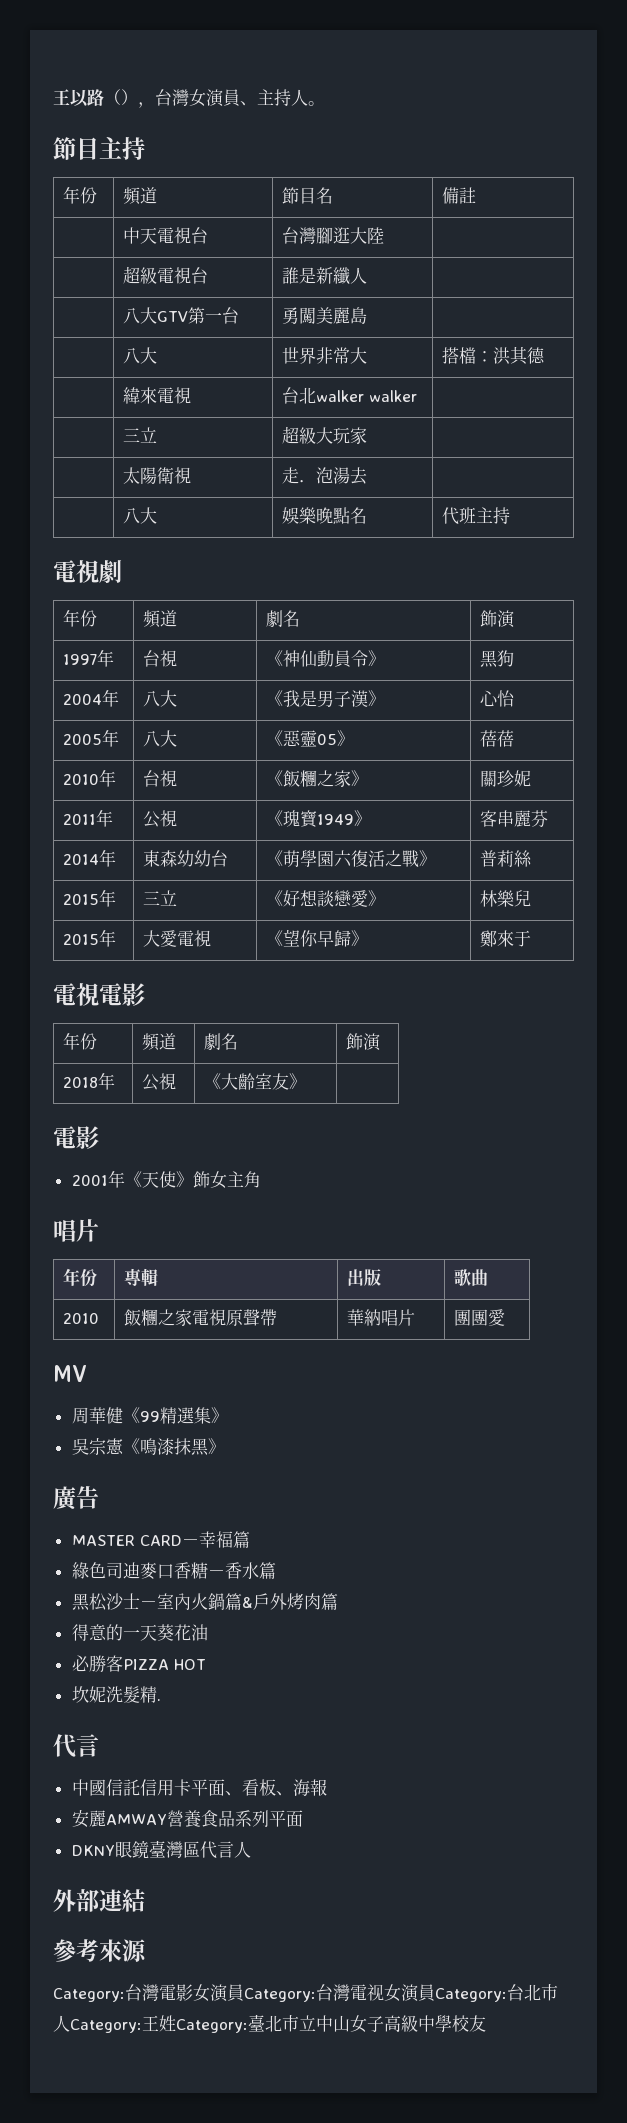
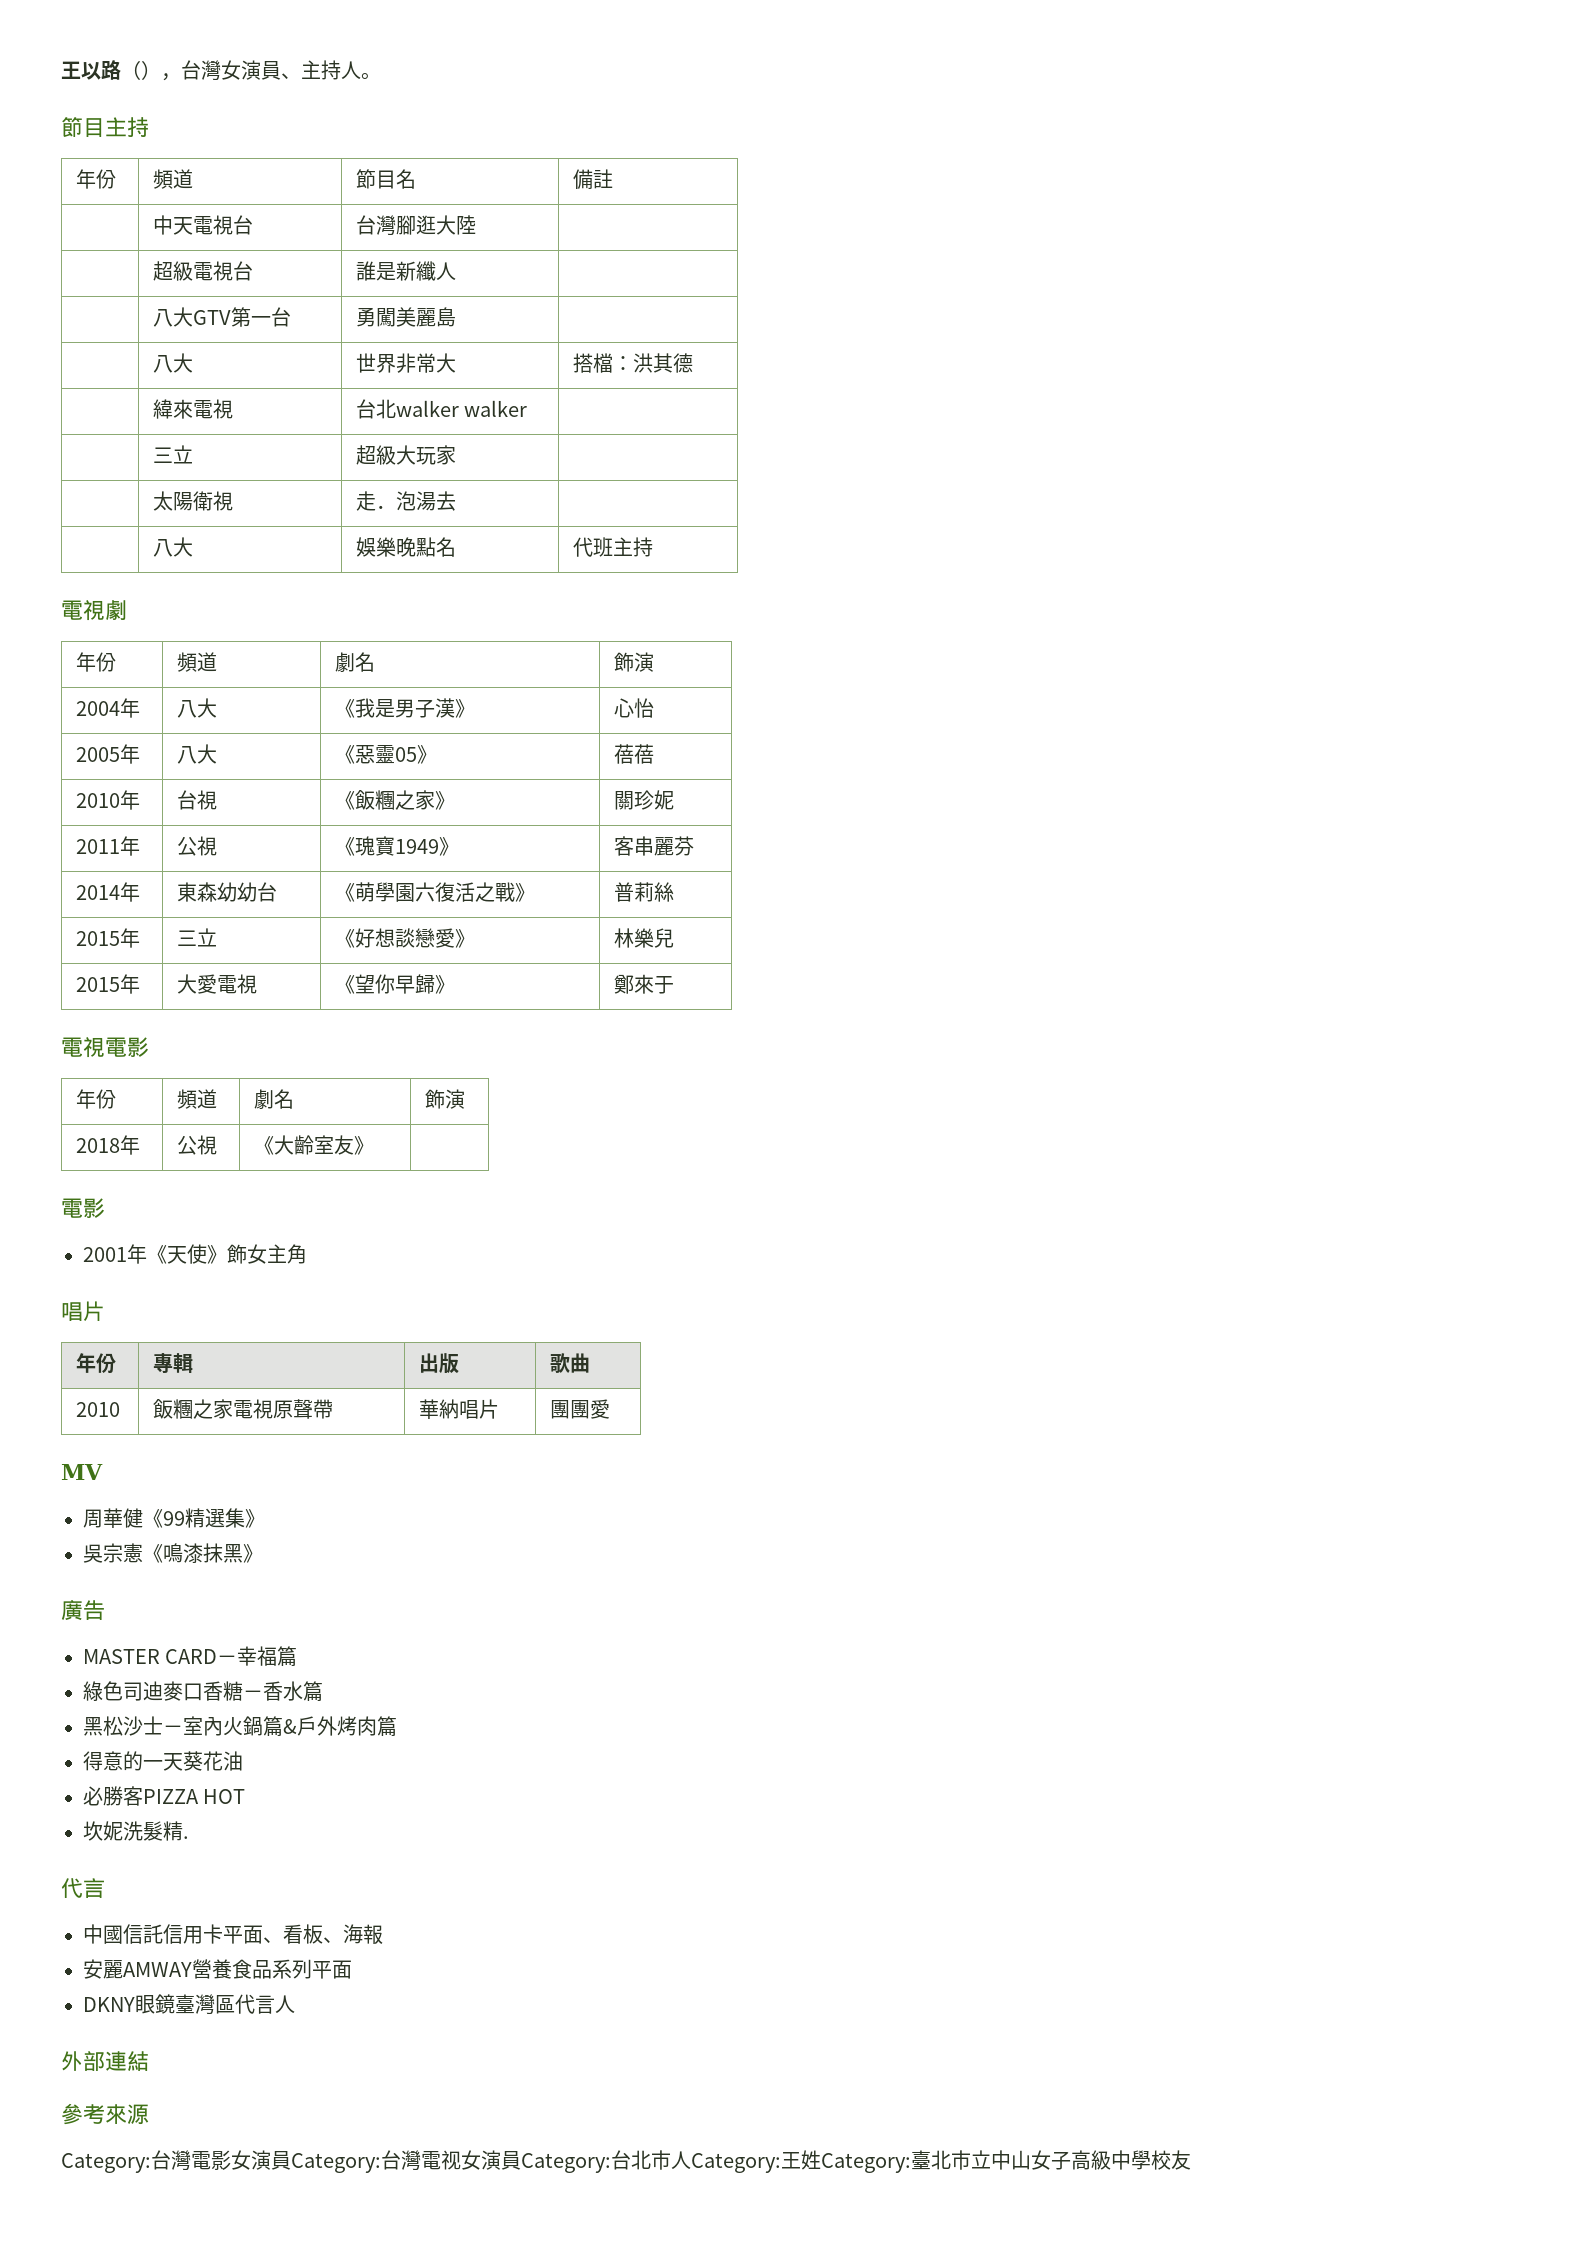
[63,649,115,667] [143,650,178,667] [266,650,386,667] [480,650,515,668] // 1997年 | 台視 | 《神仙動員令》 | 黑狗 -> (654, 662) none

